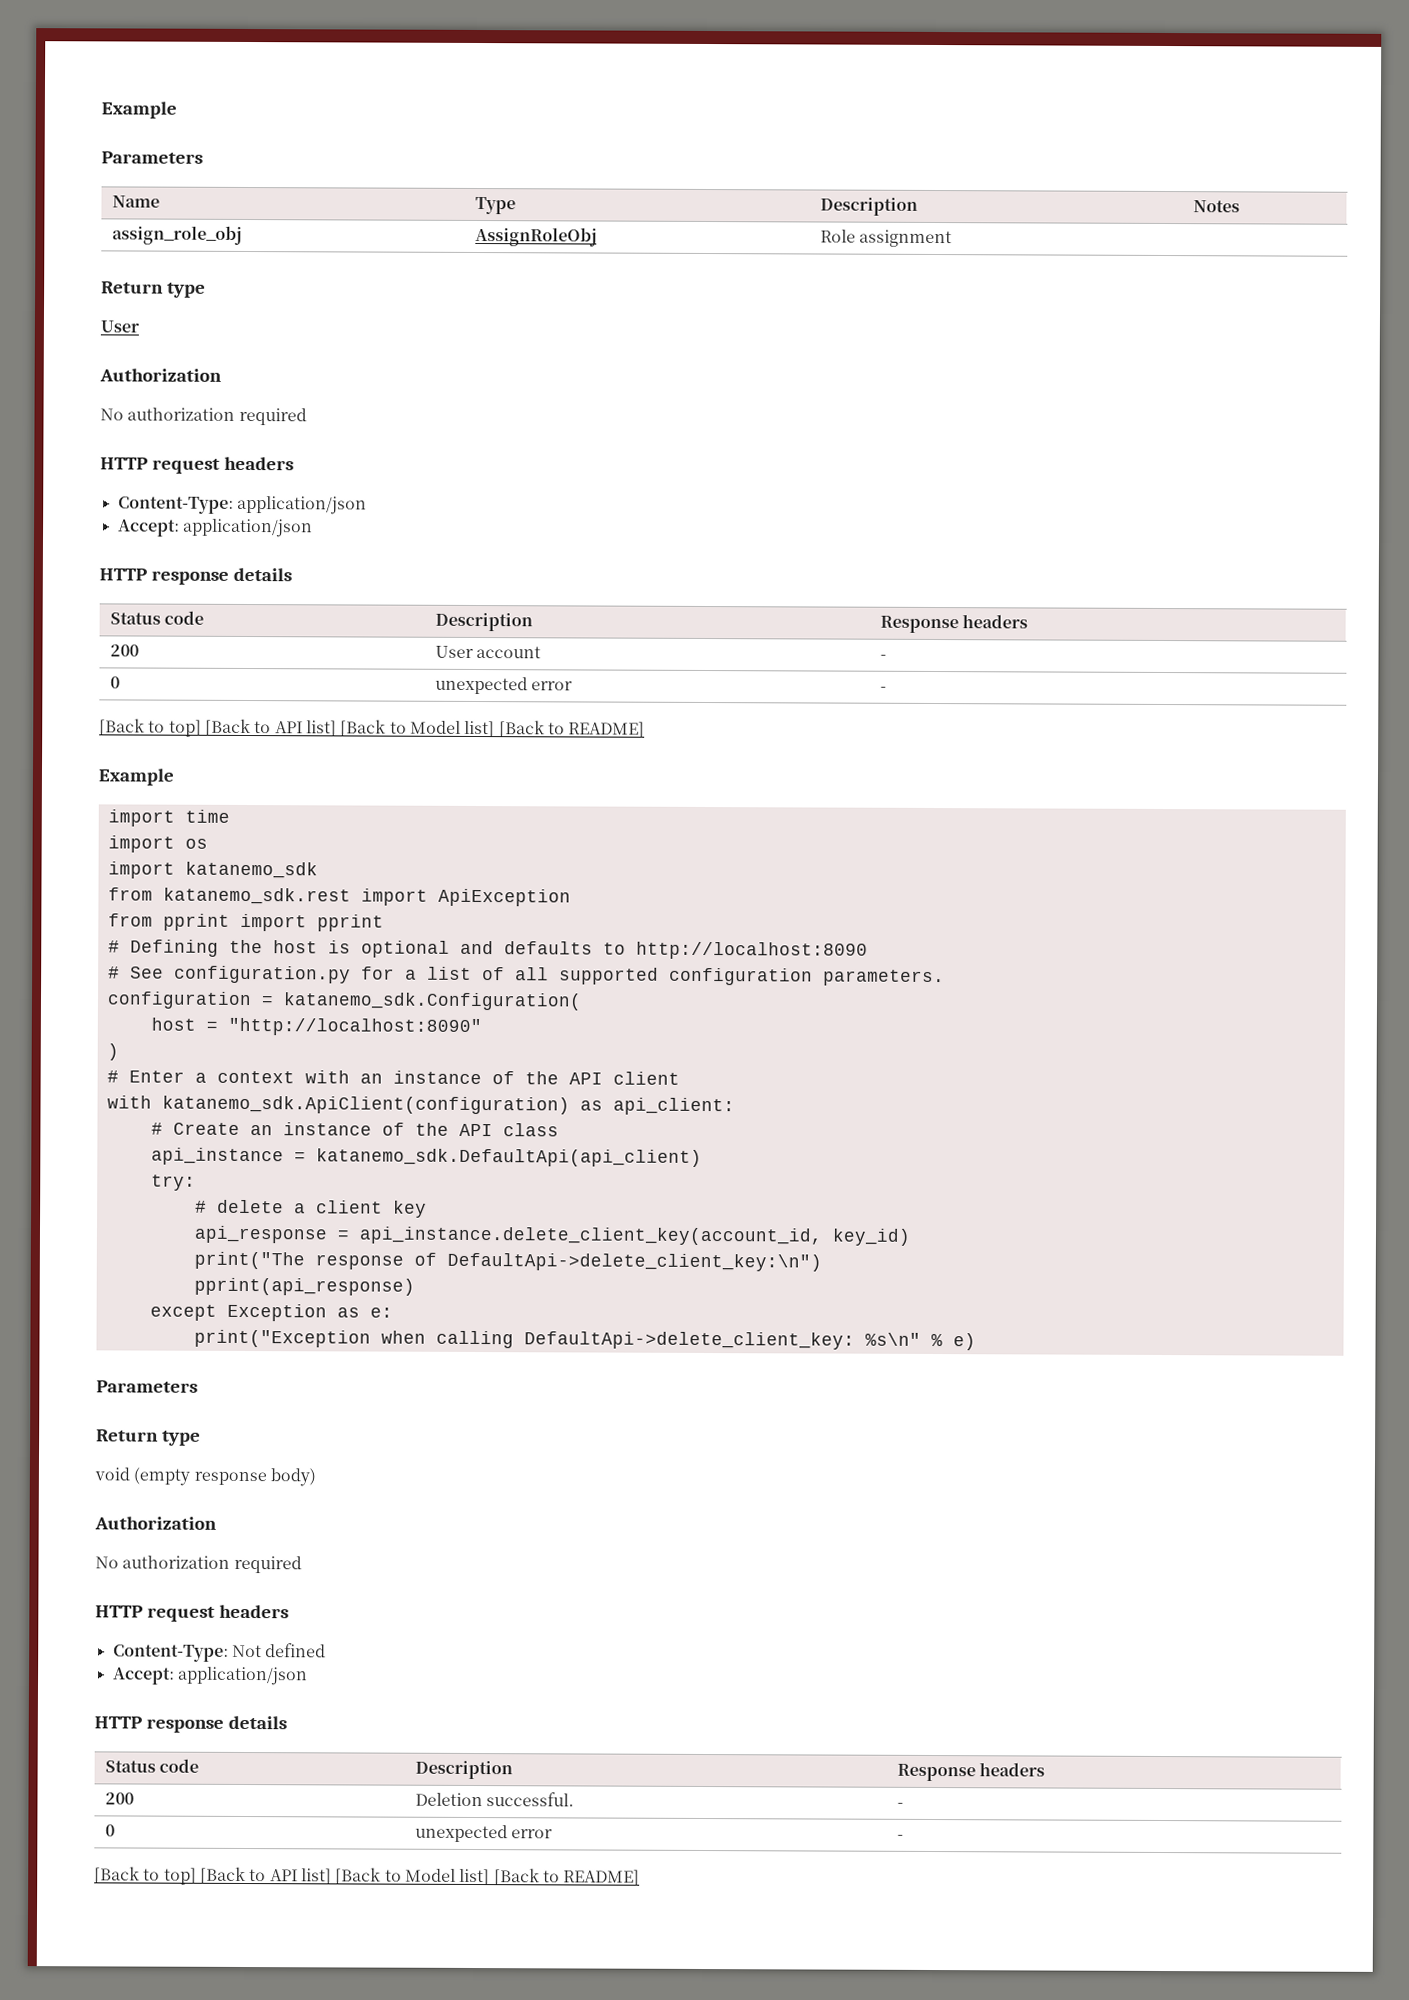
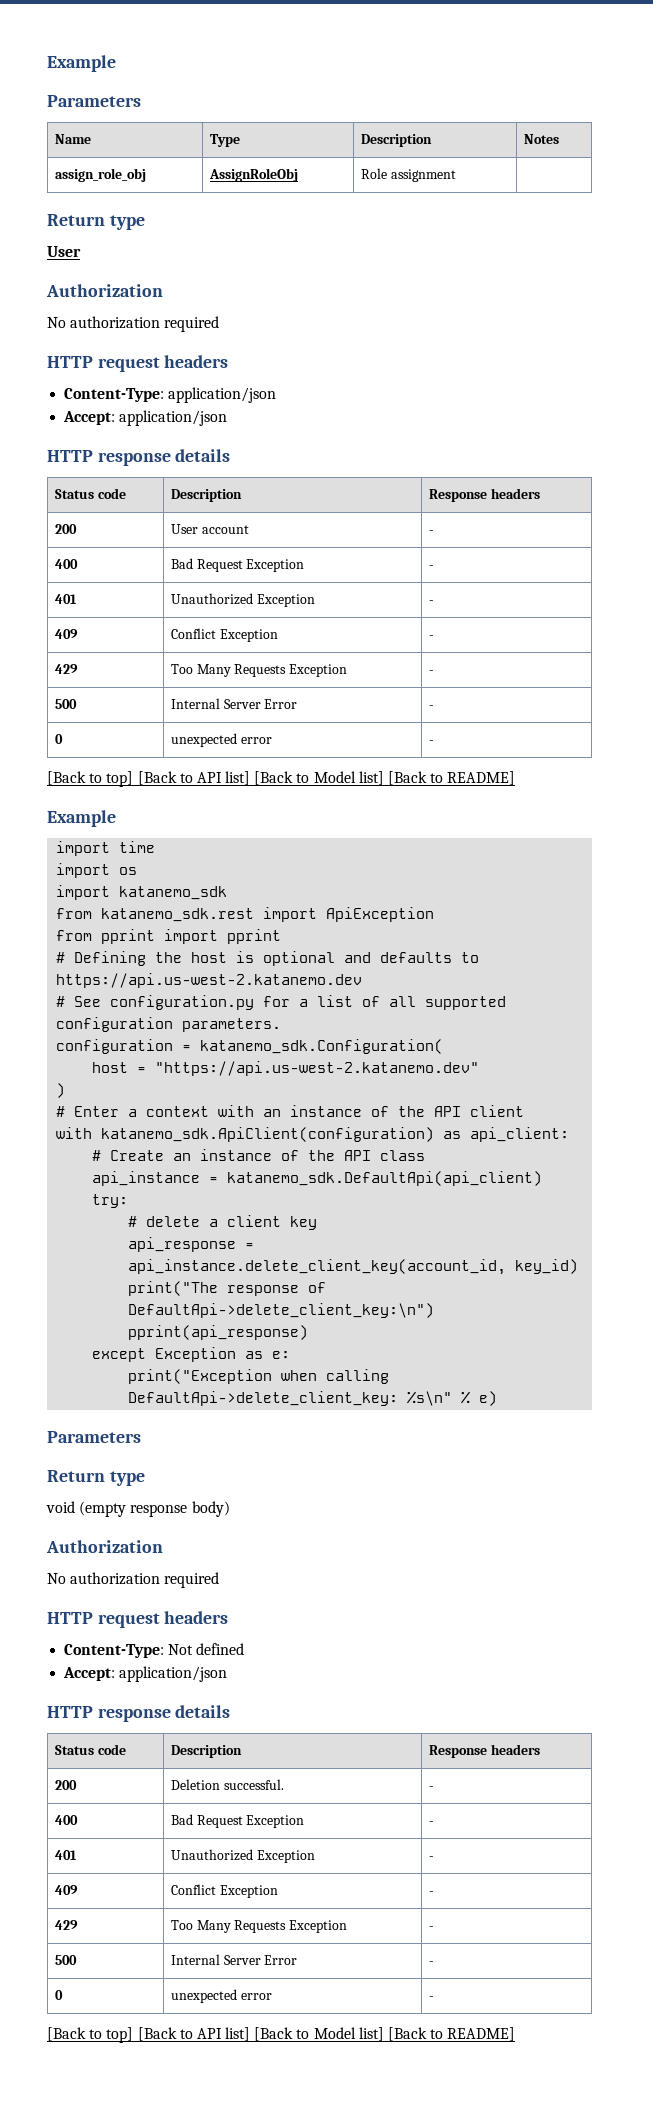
(887, 657) none -> [54,559,78,569] [170,558,305,572] [428,565,434,569] [54,594,77,604] [170,593,315,607] [428,600,434,604] [54,629,78,639] [170,628,278,642] [428,635,434,639] [54,664,78,674] [170,664,348,677] [428,670,434,674] [54,699,77,709] [170,698,298,709] [428,705,434,709] // 400 | Bad Request Exception | - // 401 | Unauthorized Exception | - // 409 | Conflict Exception | - // 429 | Too Many Requests Exception | - // 500 | Internal Server Error | -
[635,941,868,960] http://localhost:8090 -> [56,973,363,988] https://api.us-west-2.katanemo.dev
[227,1017,482,1037] "http://localhost:8090" -> [155,1061,480,1076] "https://api.us-west-2.katanemo.dev"
(904, 1805) none -> [54,1815,78,1825] [170,1814,305,1828] [428,1821,434,1825] [54,1850,77,1860] [170,1849,315,1863] [428,1856,434,1860] [54,1885,78,1895] [170,1884,278,1898] [428,1891,434,1895] [54,1920,78,1930] [170,1920,348,1933] [428,1926,434,1930] [54,1955,77,1965] [170,1954,298,1965] [428,1961,434,1965] // 400 | Bad Request Exception | - // 401 | Unauthorized Exception | - // 409 | Conflict Exception | - // 429 | Too Many Requests Exception | - // 500 | Internal Server Error | -

